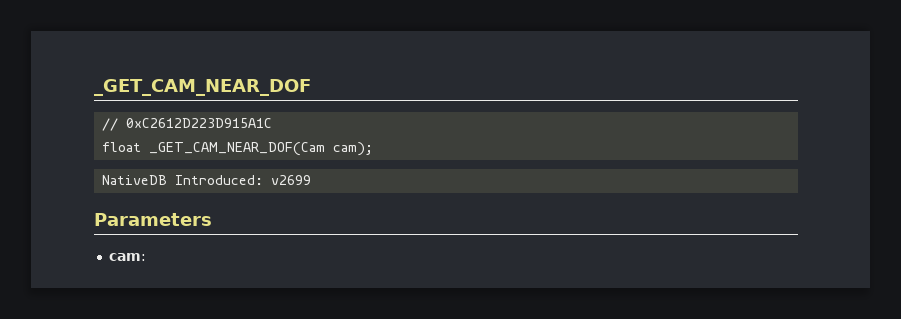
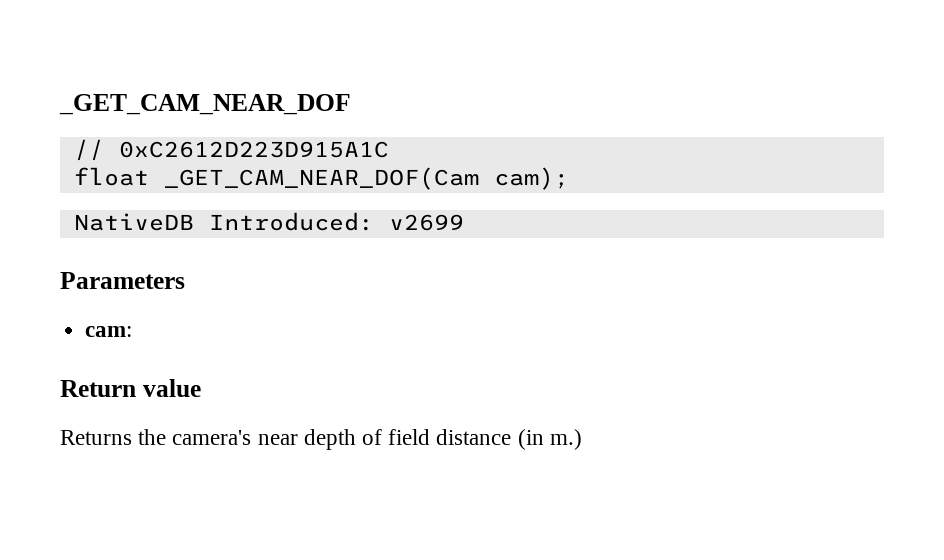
(146, 257) none -> [60,379,201,397] [60,429,582,450] // Return value // Returns the camera's near depth of field distance (in m.)

